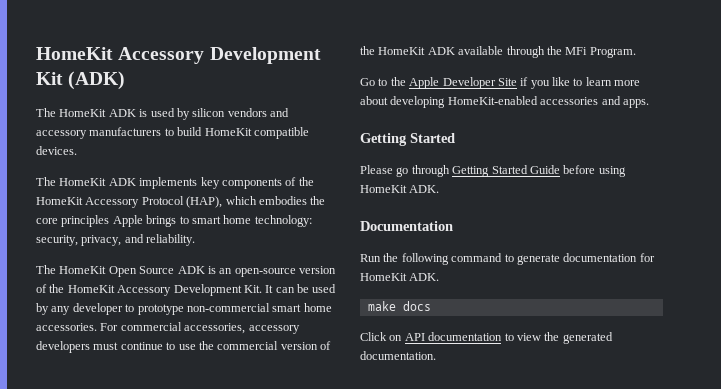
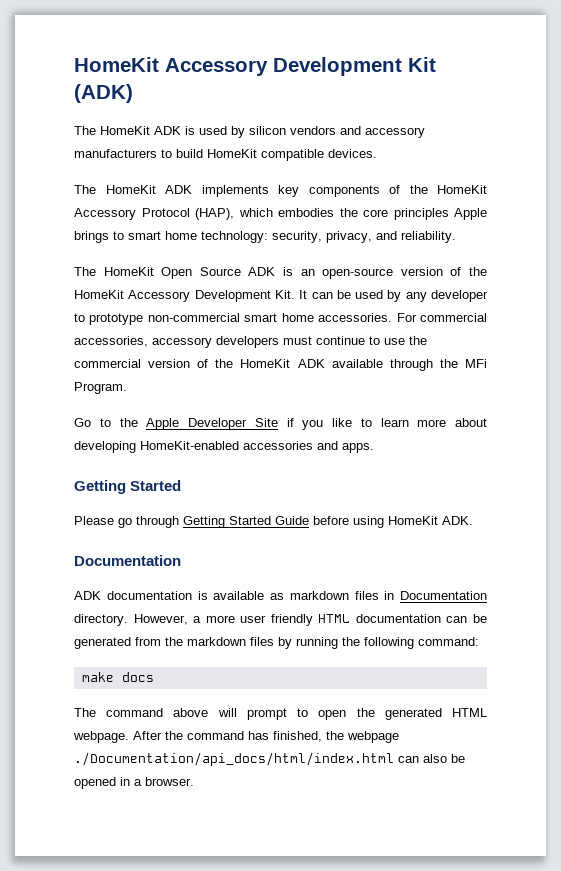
[360,253,655,265] [360,273,440,281] [367,301,431,311] [360,332,613,344] [360,351,436,360] Run the following command to generate documentation for HomeKit ADK. // make docs // Click on API documentation to view the generated documentation. -> [74,591,487,600] [74,614,487,626] [74,637,479,649] [81,672,154,682] [74,708,488,720] [73,731,399,743] [74,752,465,766] [74,777,194,789] ADK documentation is available as markdown files in Documentation directory. However, a more user friendly HTML documentation can be generated from the markdown files by running the following command: // make docs // The command above will prompt to open the generated HTML webpage. After the command has finished, the webpage ./Documentation/api_docs/html/index.html can also be opened in a browser.

